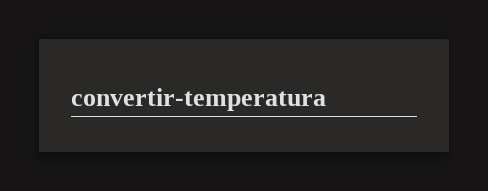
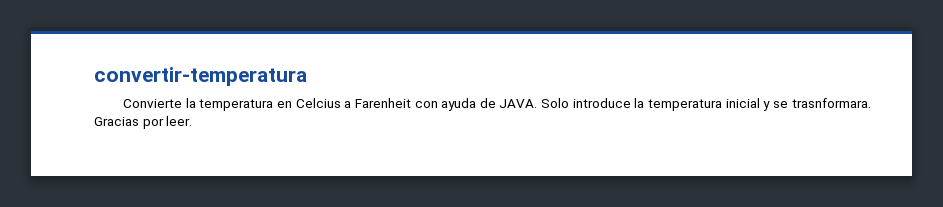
(326, 99) none -> [122,98,871,111] [94,116,193,129] // Convierte la temperatura en Celcius a Farenheit con ayuda de JAVA. Solo introduce la temperatura inicial y se trasnformara. Gracias por leer.

